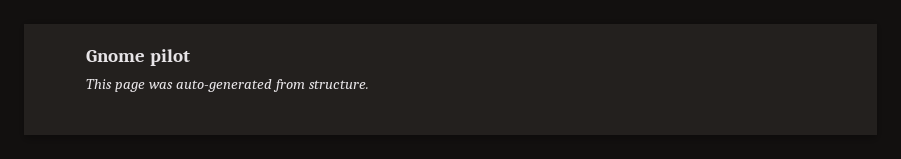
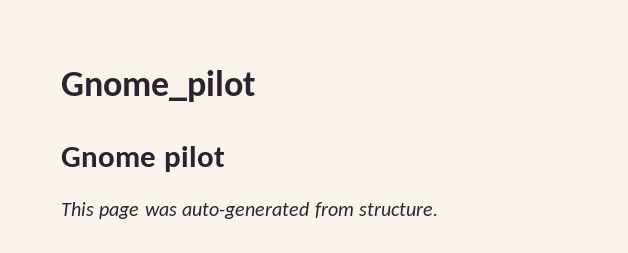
(86, 56) none -> [61,70,255,102] Gnome_pilot //

